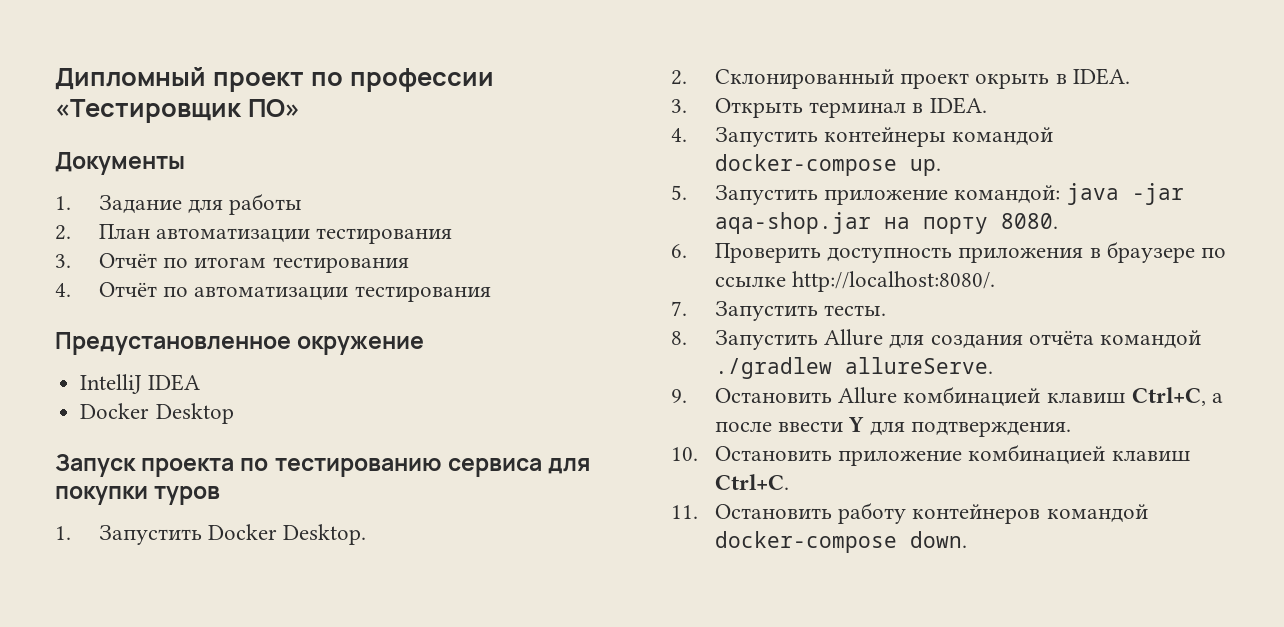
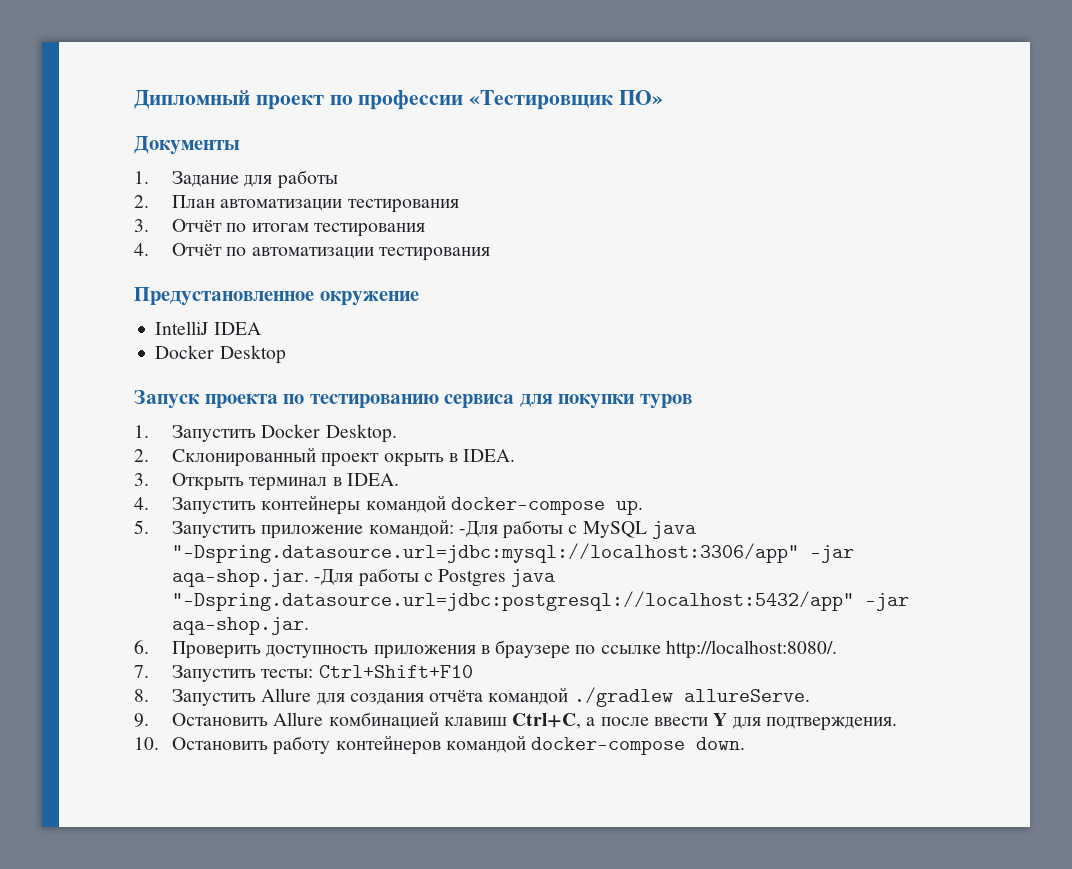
[1066,183,1184,205] [715,212,1059,234] java -jar aqa-shop.jar на порту 8080. -> [458,520,696,539] [172,543,855,563] [172,568,556,587] [172,591,910,611] [172,617,310,635] -Для работы с MySQL java "-Dspring.datasource.url=jdbc:mysql://localhost:3306/app" -jar aqa-shop.jar. -Для работы с Postgres java "-Dspring.datasource.url=jdbc:postgresql://localhost:5432/app" -jar aqa-shop.jar.
[824,305,887,316] тесты. -> [261,665,473,678] тесты: Ctrl+Shift+F10
[838,444,1191,466] [715,474,790,490] [671,504,833,519] приложение комбинацией клавиш Ctrl+C. // 11. Остановить -> (269, 743) none

